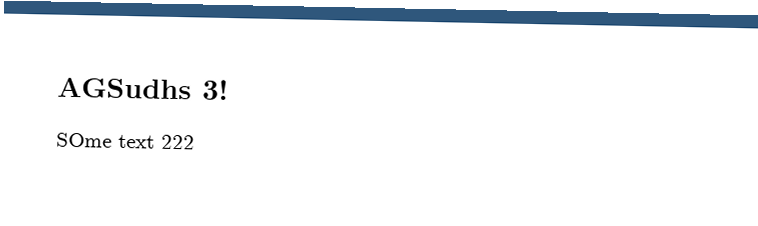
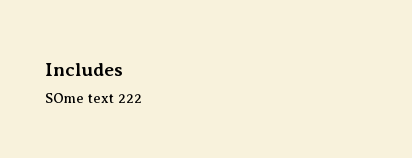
[57,77,229,101] AGSudhs 3! -> [45,63,123,76] Includes

